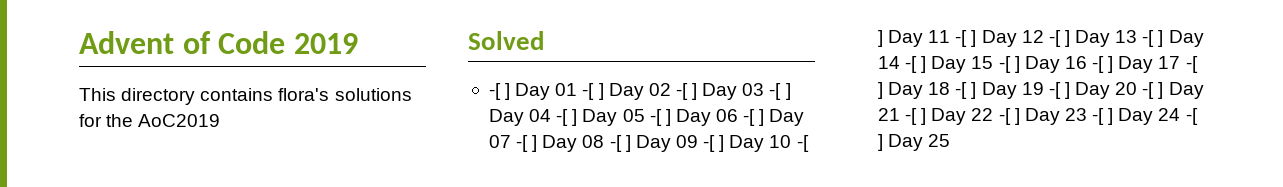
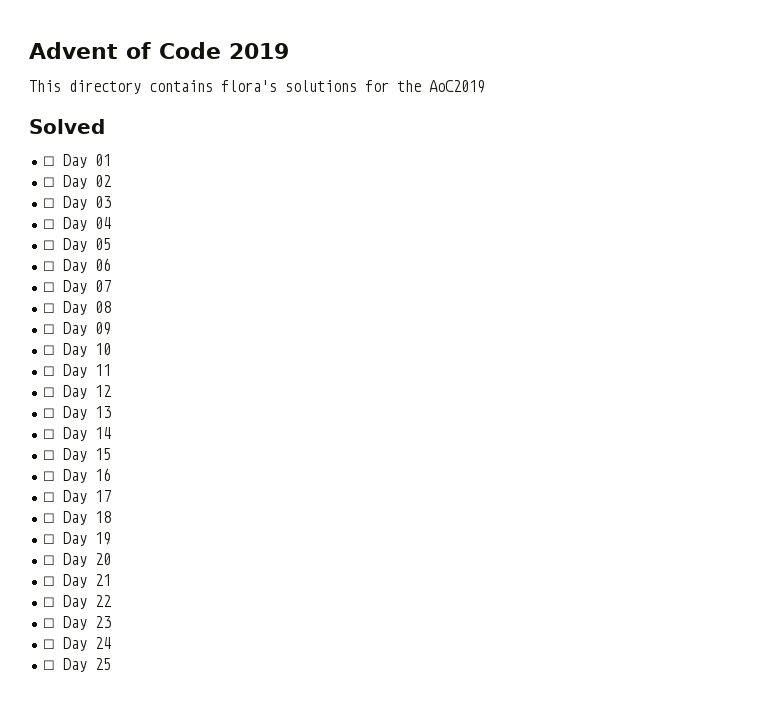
[488,83,511,100] -[ ] -> [42,156,55,166] ☐
[582,83,604,100] -[ ] -> [42,177,55,187] // ☐
[675,83,698,100] -[ ] -> [42,198,55,208] // ☐
[769,83,791,100] -[ ] -> [42,219,55,229] // ☐
[556,109,578,126] -[ ] -> [42,240,55,250] // ☐
[649,109,671,126] -[ ] -> [42,261,55,271] // ☐
[743,109,765,126] -[ ] -> [42,282,55,292] // ☐
[516,135,538,152] -[ ] -> [42,303,55,313] // ☐
[609,135,631,152] -[ ] -> [42,324,55,334] // ☐
[703,135,725,152] -[ ] -> [42,345,55,355] // ☐
[796,135,809,152] [877,30,883,47] -[ ] -> [42,366,55,376] // ☐
[955,30,977,47] -[ ] -> [42,387,55,397] // ☐
[1048,30,1070,47] -[ ] -> [42,408,55,418] // ☐
[1142,30,1164,47] -[ ] -> [42,429,55,439] // ☐
[905,56,927,73] -[ ] -> [42,450,55,460] // ☐
[998,56,1020,73] -[ ] -> [42,471,55,481] // ☐
[1092,56,1114,73] -[ ] -> [42,492,55,502] // ☐
[1185,56,1198,73] [877,82,883,99] -[ ] -> [42,513,55,523] // ☐
[955,82,977,99] -[ ] -> [42,534,55,544] // ☐
[1048,82,1070,99] -[ ] -> [42,555,55,565] // ☐
[1142,82,1164,99] -[ ] -> [42,576,55,586] // ☐
[905,108,927,125] -[ ] -> [42,597,55,607] // ☐
[998,108,1020,125] -[ ] -> [42,618,55,628] // ☐
[1092,108,1114,125] -[ ] -> [42,639,55,649] // ☐
[1185,108,1198,125] [877,134,883,151] -[ ] -> [42,660,55,670] // ☐

